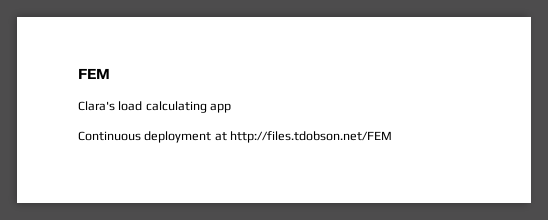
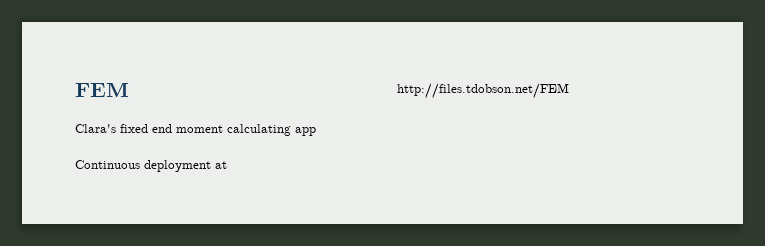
[118,101,143,111] load -> [120,124,223,133] fixed end moment

